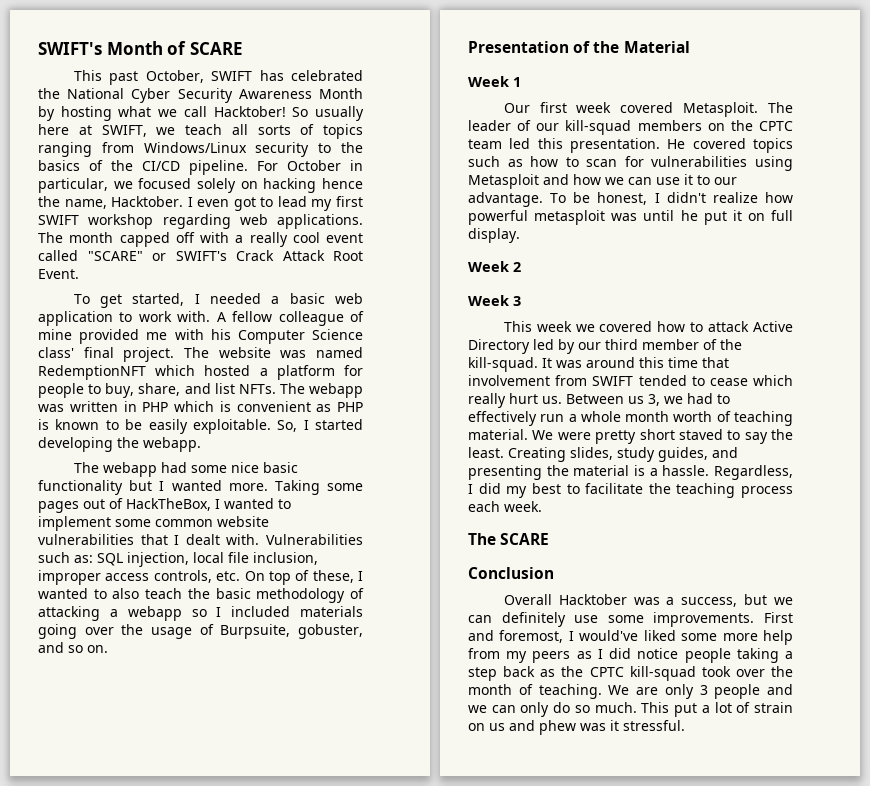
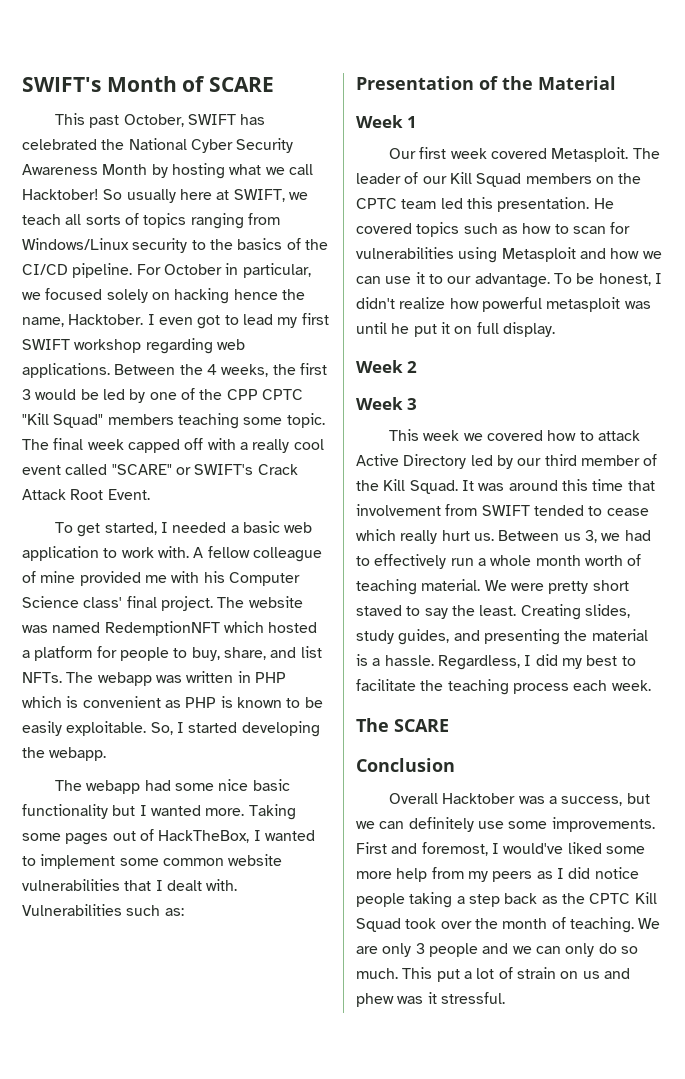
[38,232,114,243] The month -> [114,363,327,377] [22,388,303,403] [22,413,325,429] [22,438,124,450] Between the 4 weeks, the first 3 would be led by one of the CPP CPTC "Kill Squad" members teaching some topic. The final week
[97,552,318,567] [38,570,363,585] [38,588,365,603] [38,606,363,621] [38,624,363,639] [38,642,108,653] SQL injection, local file inclusion, improper access controls, etc. On top of these, I wanted to also teach the basic methodology of attacking a webapp so I included materials going over the usage of Burpsuite, gobuster, and so on. -> (184, 912) none
[565,120,632,135] kill-squad -> [449,172,522,187] Kill Squad
[468,357,538,372] kill-squad. -> [383,479,458,494] Kill Squad.
[629,666,696,681] kill-squad -> [634,892,657,904] [356,918,401,932] Kill Squad

